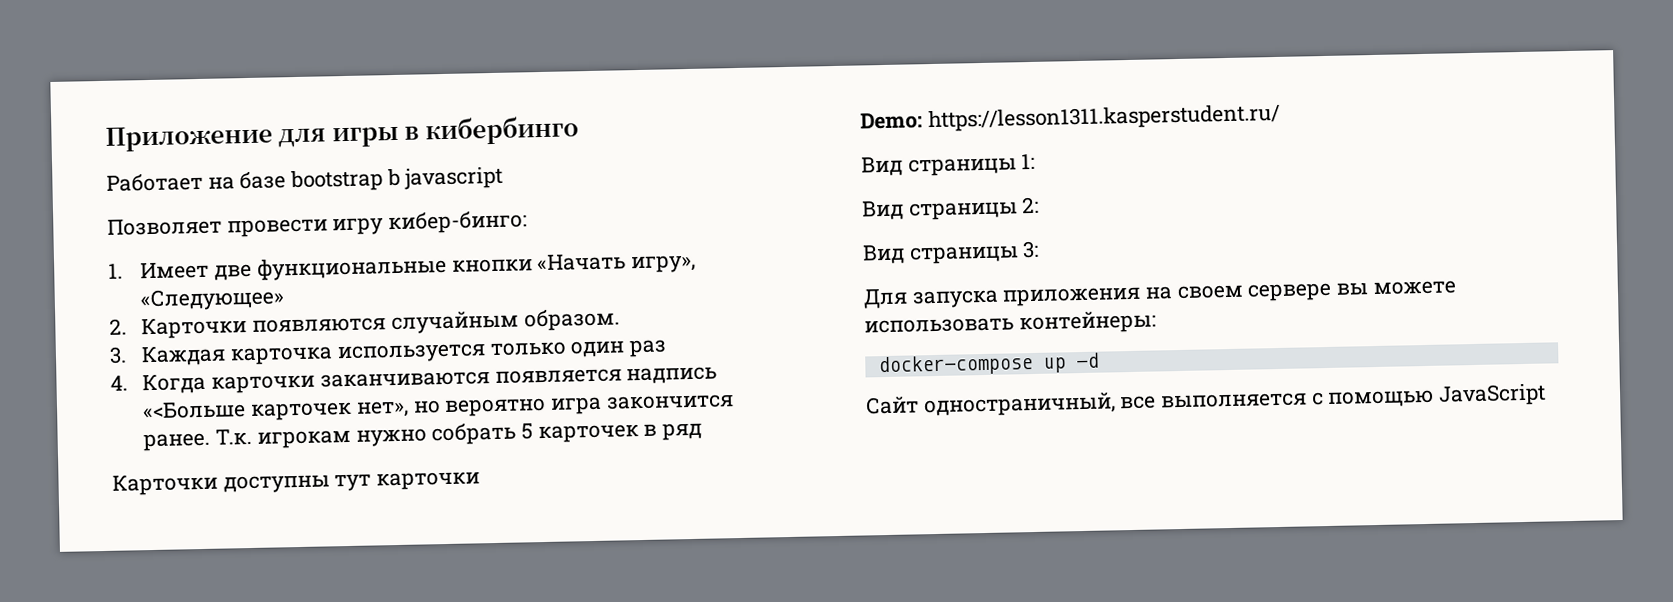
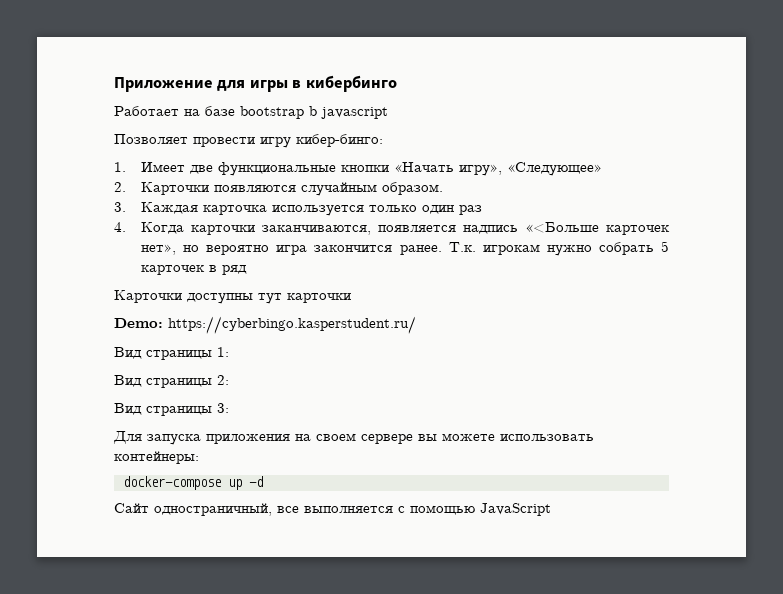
[319,371,490,388] заканчиваются -> [262,225,372,235] заканчиваются,
[927,103,1280,133] https://lesson1311.kasperstudent.ru/ -> [168,316,416,334] https://cyberbingo.kasperstudent.ru/

